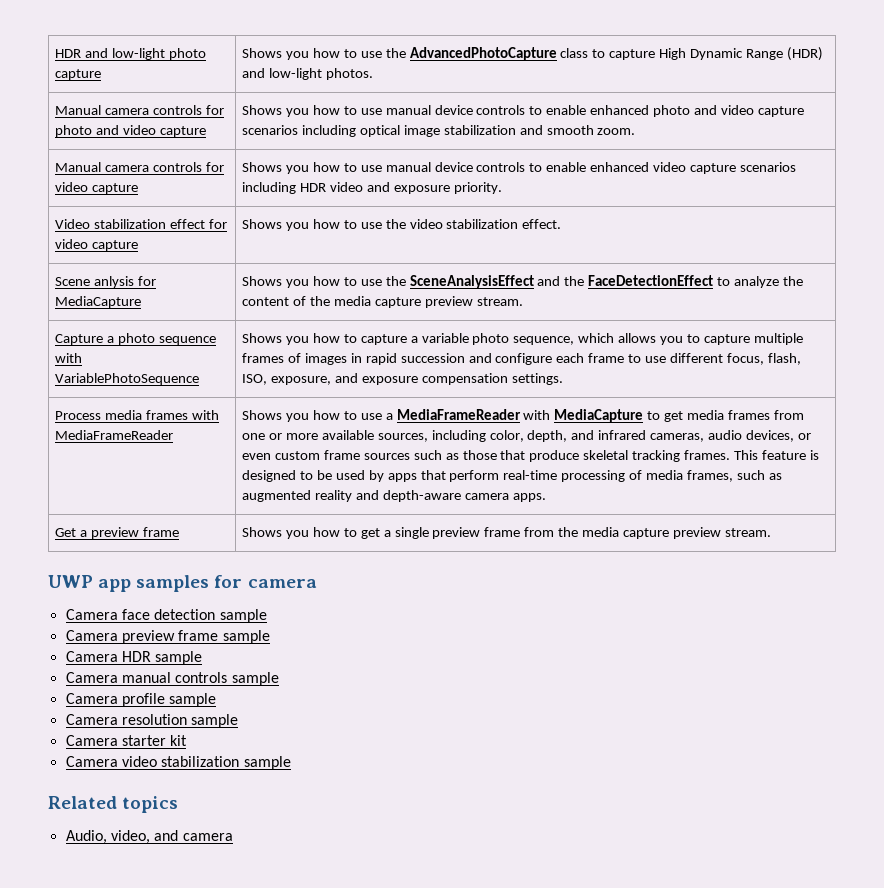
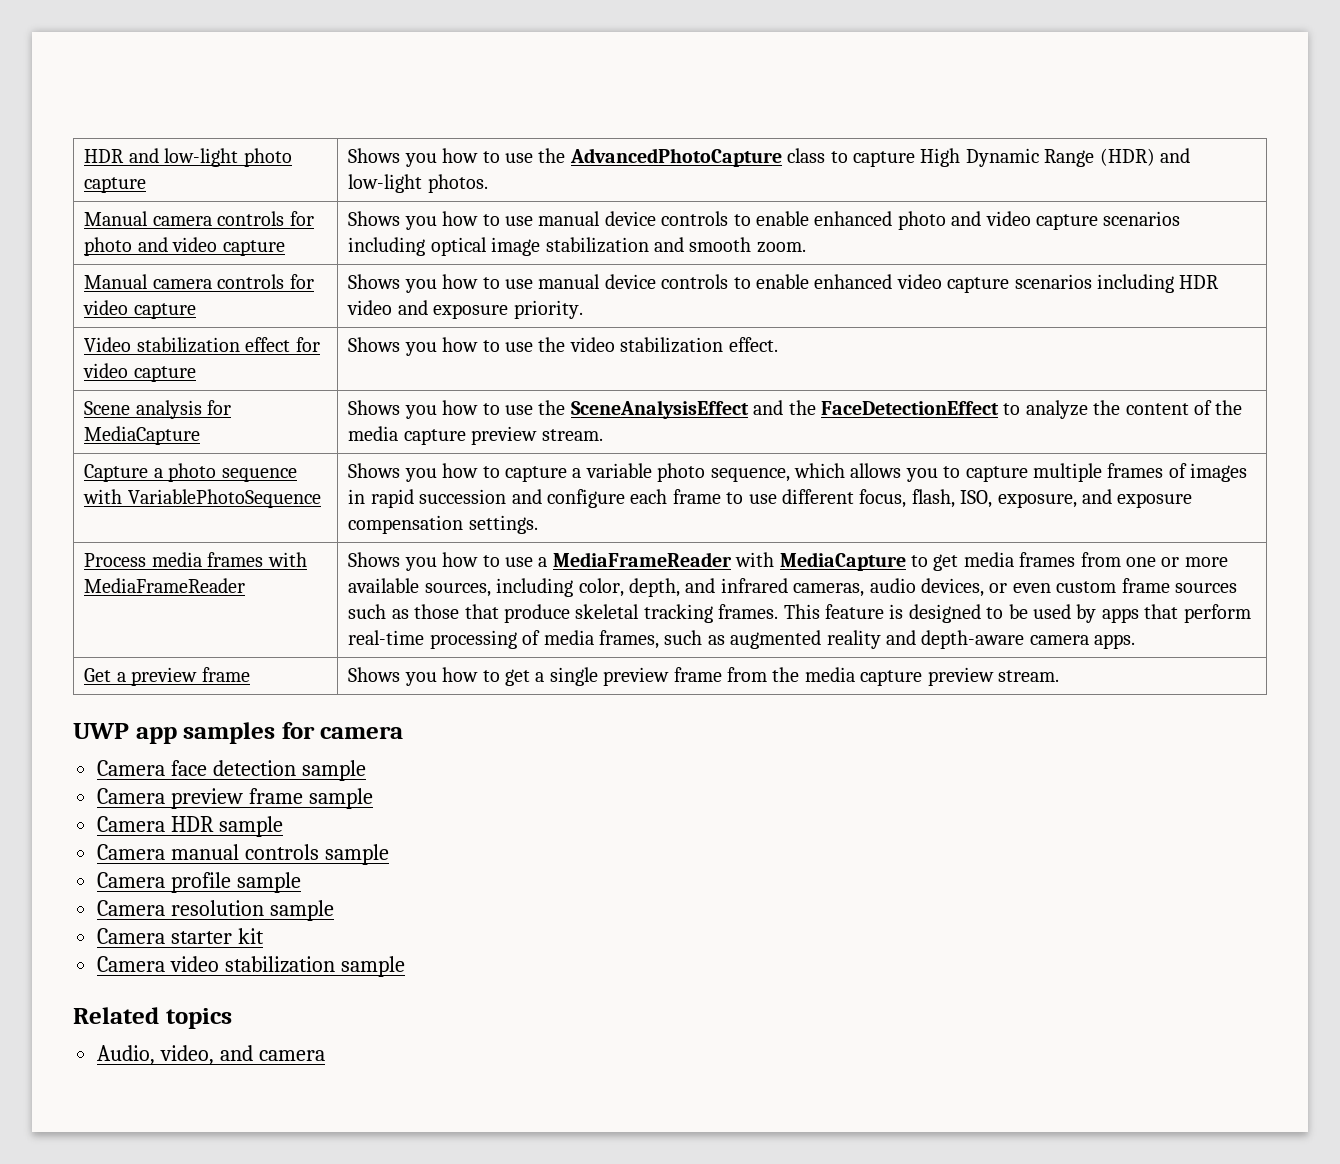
[93,276,134,288] anlysis -> [135,400,202,419] analysis

